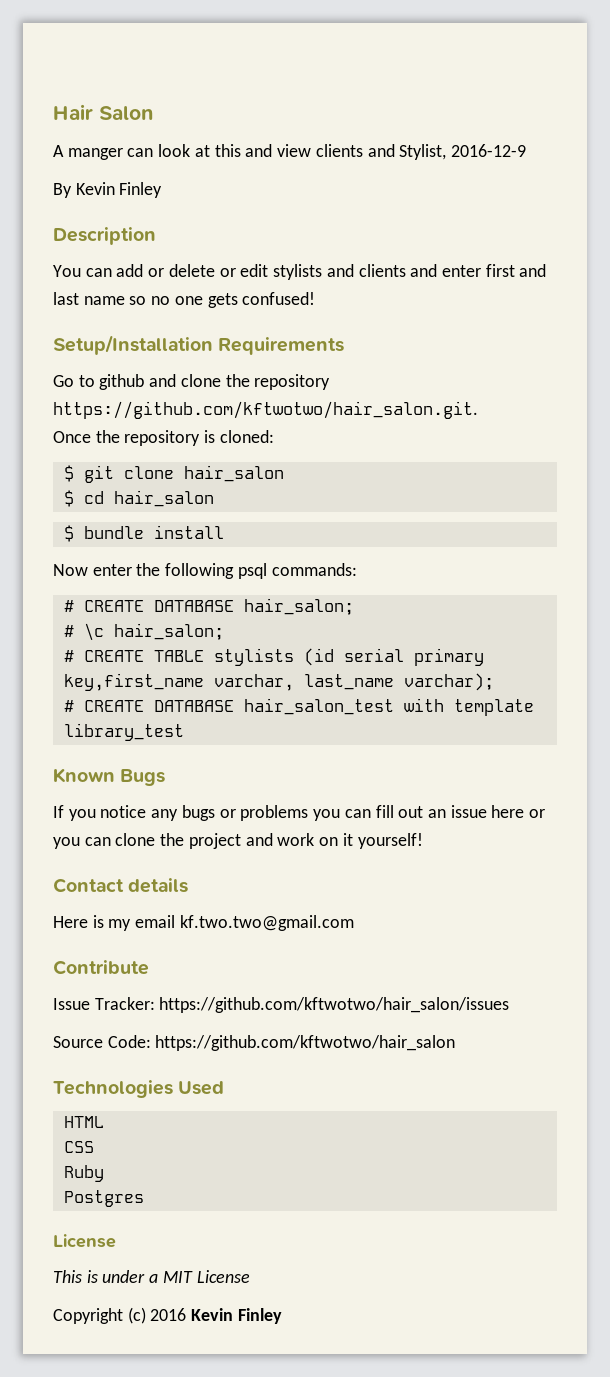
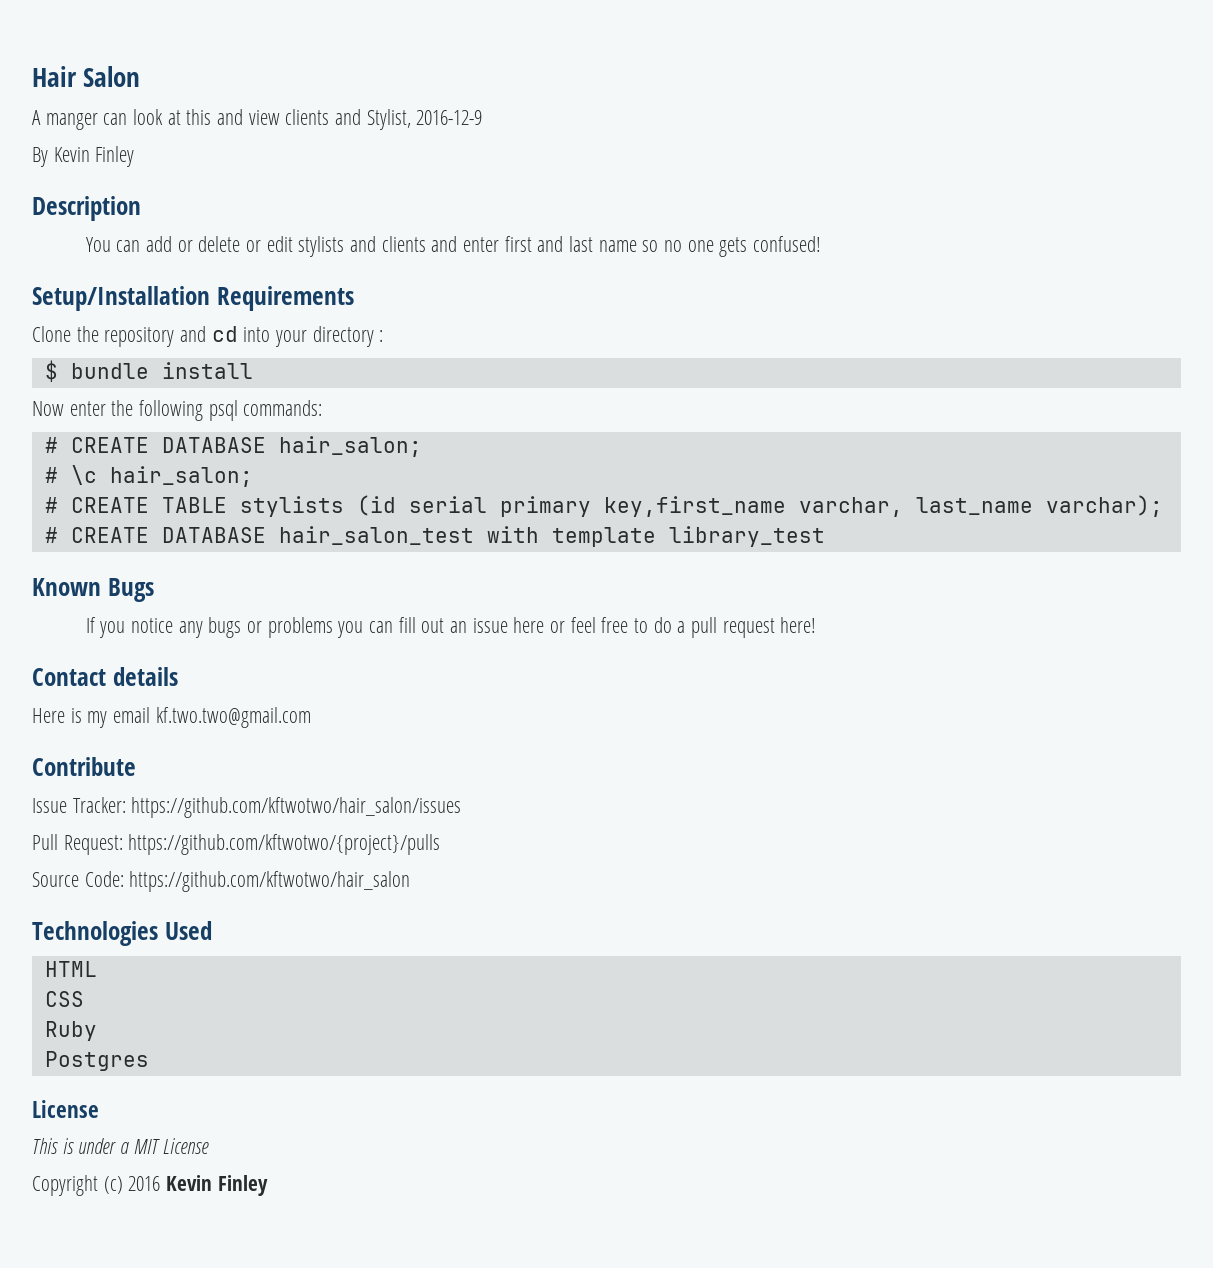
[53,374,331,390] [53,401,478,419] [53,430,274,446] [63,465,284,483] [63,490,214,507] Go to github and clone the repository https://github.com/kftwotwo/hair_salon.git. // Once the repository is cloned: // $ git clone hair_salon // $ cd hair_salon -> [32,326,384,347] Clone the repository and cd into your directory :
[53,833,423,849] you can clone the project and work on it yourself! -> [570,617,817,638] feel free to do a pull request here!
(510, 1005) none -> [32,834,441,855] // Pull Request: https://github.com/kftwotwo/{project}/pulls

